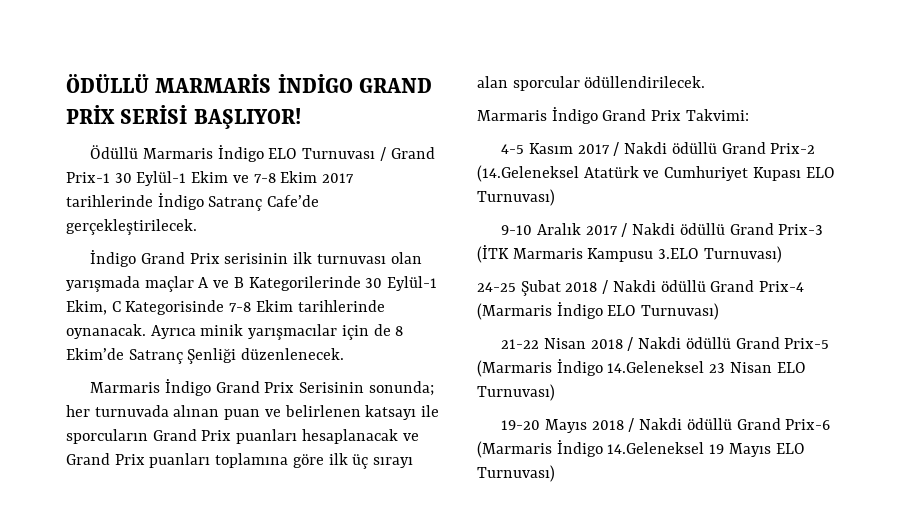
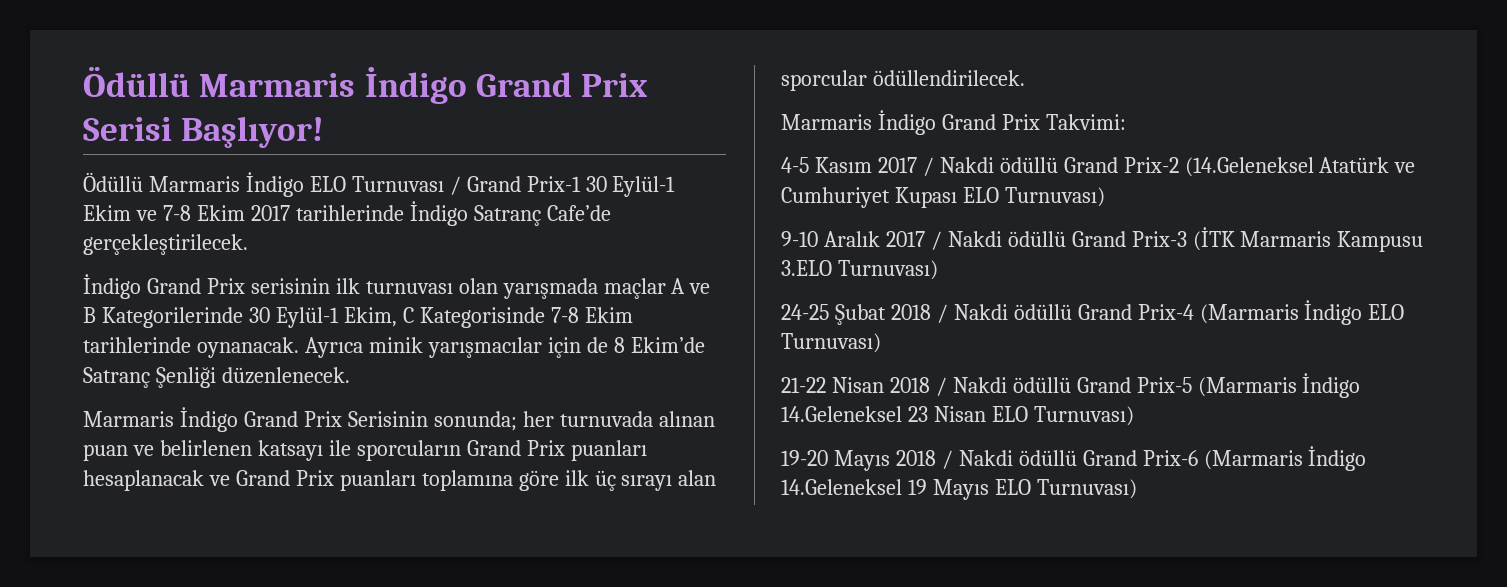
[66,74,433,93] [66,105,301,129] ÖDÜLLÜ MARMARİS İNDİGO GRAND PRİX SERİSİ BAŞLIYOR! -> [83,67,649,104] [83,116,325,148] Ödüllü Marmaris İndigo Grand Prix Serisi Başlıyor!

